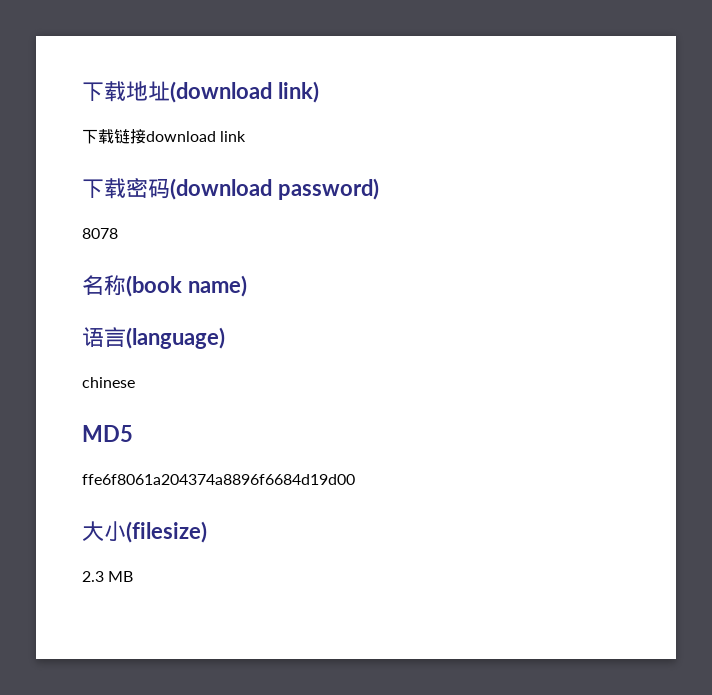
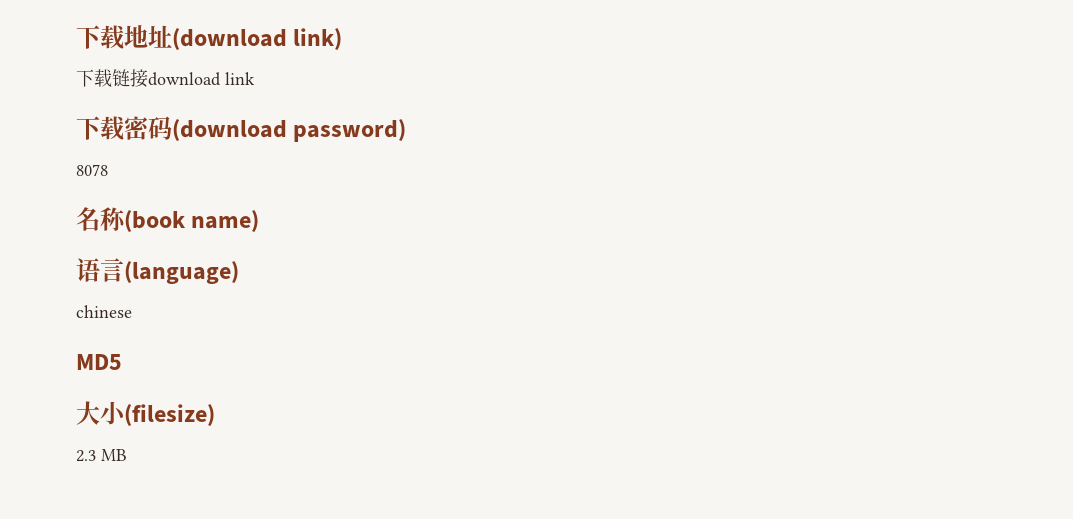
[82,474,355,485] // ffe6f8061a204374a8896f6684d19d00 -> (122, 362) none

